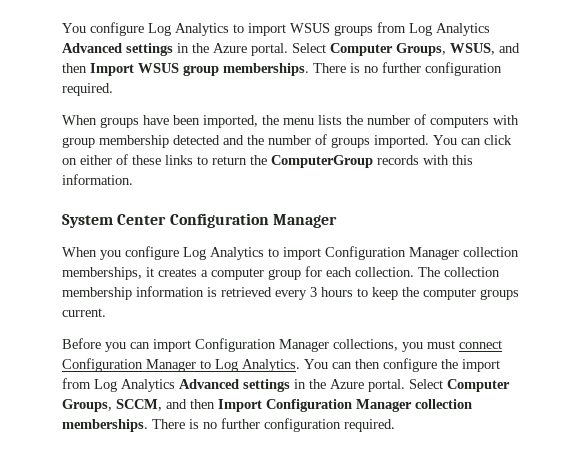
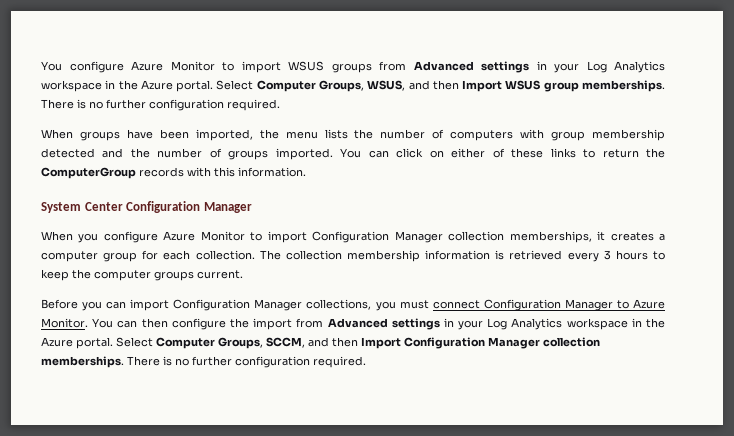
[148,23,229,36] Log Analytics -> [131,61,215,71] Azure Monitor
[409,23,490,36] [62,43,173,56] Log Analytics Advanced settings -> [413,61,665,73] [41,80,102,92] Advanced settings in your Log Analytics workspace
[183,247,264,260] Log Analytics -> [163,231,245,241] Azure Monitor
[215,359,300,372] Log Analytics. -> [633,299,666,309] [41,318,88,328] Azure Monitor.
[94,379,290,392] Log Analytics Advanced settings -> [327,318,628,330] Advanced settings in your Log Analytics workspace

